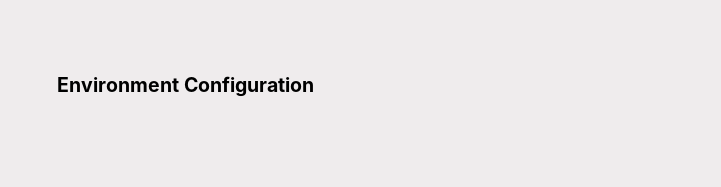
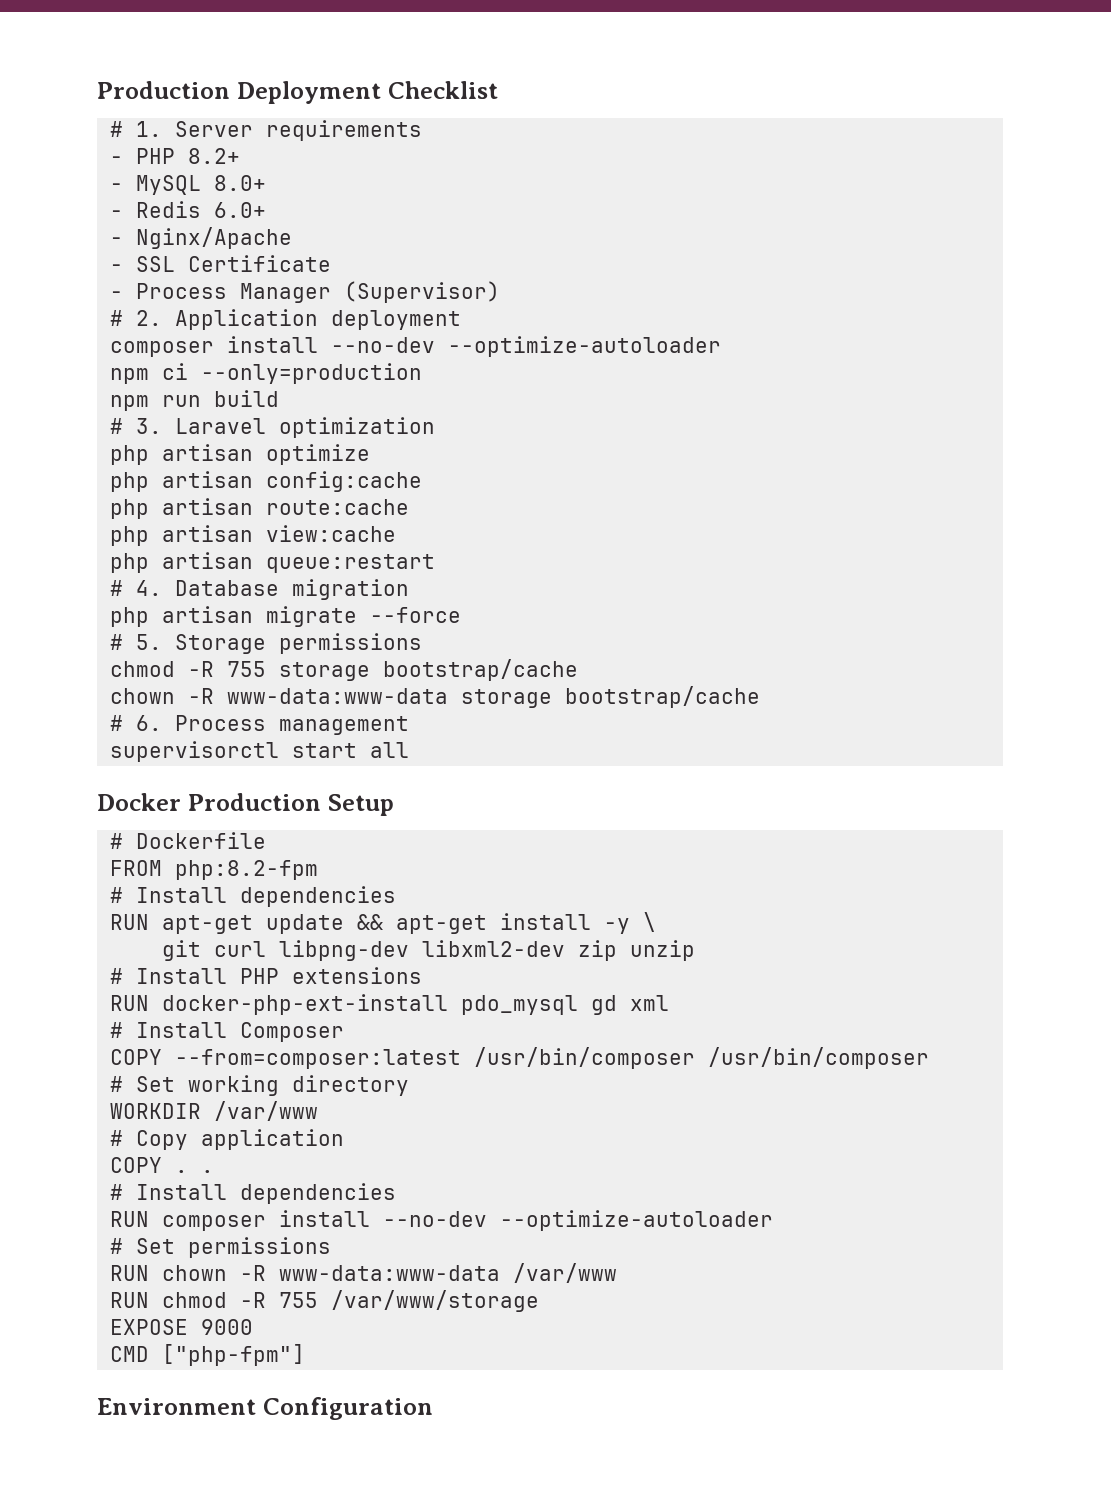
(57, 84) none -> [97,81,498,104] [109,120,422,141] [109,148,240,164] [109,175,266,195] [109,201,266,218] [109,227,292,249] [109,255,331,272] [109,281,500,303] [109,309,461,330] [109,336,721,357] [109,363,422,384] [109,390,279,411] [109,417,435,438] [109,444,370,465] [109,471,422,492] [109,498,409,519] [109,525,396,546] [109,552,435,573] [109,579,409,600] [109,606,461,627] [109,633,422,654] [109,659,578,681] [109,686,760,708] [109,715,409,735] [109,741,409,762] [97,793,394,816] [109,832,266,849] [109,860,318,880] [109,886,396,907] [109,912,656,934] [161,940,695,961] [109,967,422,984] [109,994,669,1015] [109,1022,344,1042] [109,1047,929,1069] [109,1075,409,1096] [109,1101,318,1121] [109,1129,344,1150] [109,1157,214,1173] [109,1183,396,1204] [109,1210,773,1231] [109,1237,331,1258] [109,1263,617,1283] [109,1290,539,1312] [109,1319,253,1335] [109,1344,305,1366] Production Deployment Checklist // # 1. Server requirements // - PHP 8.2+ // - MySQL 8.0+ // - Redis 6.0+ // - Nginx/Apache // - SSL Certificate // - Process Manager (Supervisor) // # 2. Application deployment // composer install --no-dev --optimize-autoloader // npm ci --only=production // npm run build // # 3. Laravel optimization // php artisan optimize // php artisan config:cache // php artisan route:cache // php artisan view:cache // php artisan queue:restart // # 4. Database migration // php artisan migrate --force // # 5. Storage permissions // chmod -R 755 storage bootstrap/cache // chown -R www-data:www-data storage bootstrap/cache // # 6. Process management // supervisorctl start all // Docker Production Setup // # Dockerfile // FROM php:8.2-fpm // # Install dependencies // RUN apt-get update && apt-get install -y \ // git curl libpng-dev libxml2-dev zip unzip // # Install PHP extensions // RUN docker-php-ext-install pdo_mysql gd xml // # Install Composer // COPY --from=composer:latest /usr/bin/composer /usr/bin/composer // # Set working directory // WORKDIR /var/www // # Copy application // COPY . . // # Install dependencies // RUN composer install --no-dev --optimize-autoloader // # Set permissions // RUN chown -R www-data:www-data /var/www // RUN chmod -R 755 /var/www/storage // EXPOSE 9000 // CMD ["php-fpm"] //

